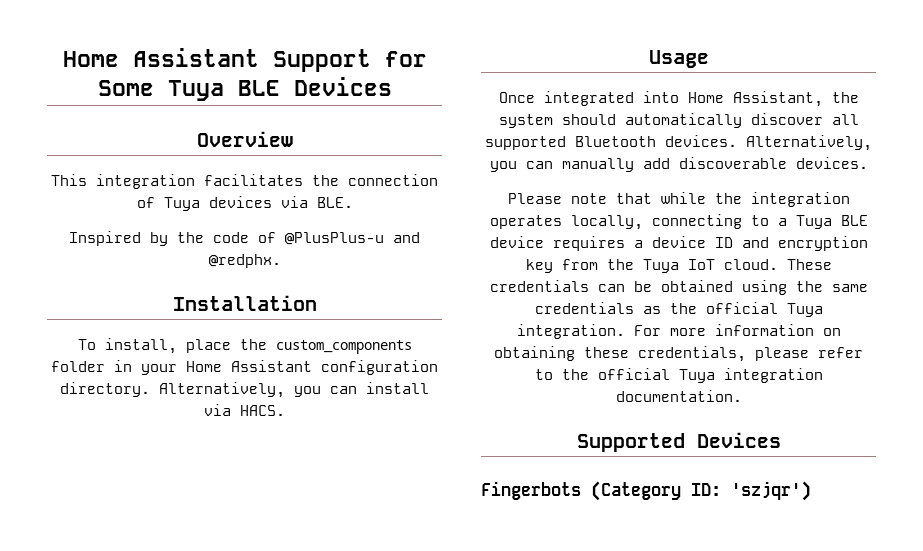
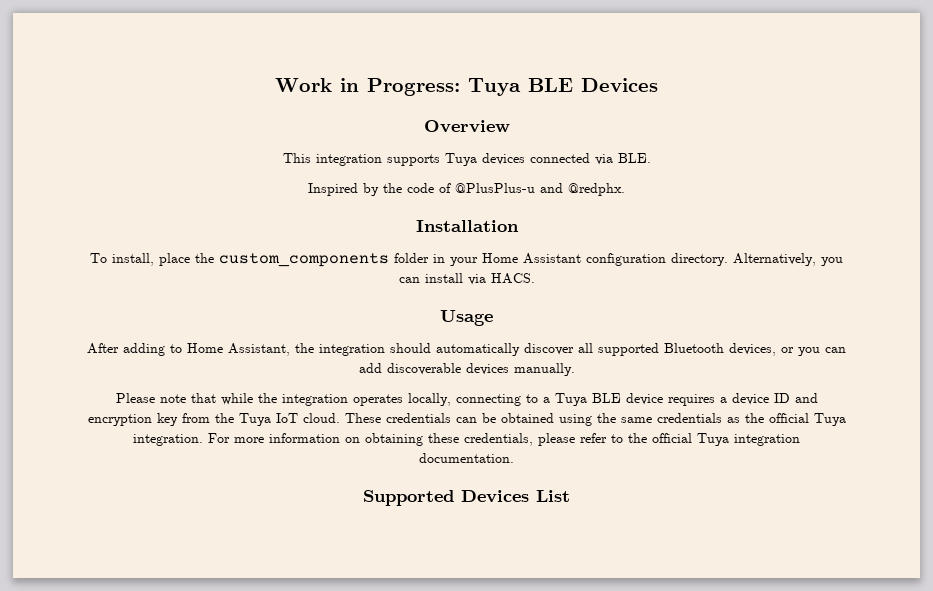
[62,48,427,72] [97,80,154,96] Home Assistant Support for Some -> [275,78,460,96] Work in Progress:
[204,174,438,186] [136,197,155,208] facilitates the connection of -> [386,154,440,166] supports
(272, 202) none -> [529,153,590,163] connected
[498,91,679,106] Once integrated into -> [87,343,182,356] After adding to
[498,114,553,128] system -> [319,344,385,356] integration
[665,135,872,151] [489,158,634,172] devices. Alternatively, you can manually -> [729,343,846,356] devices, or you can
[795,157,868,169] devices. -> [465,363,575,376] devices manually.
[481,481,811,501] // Fingerbots (Category ID: 'szjqr') -> [536,490,570,502] List

